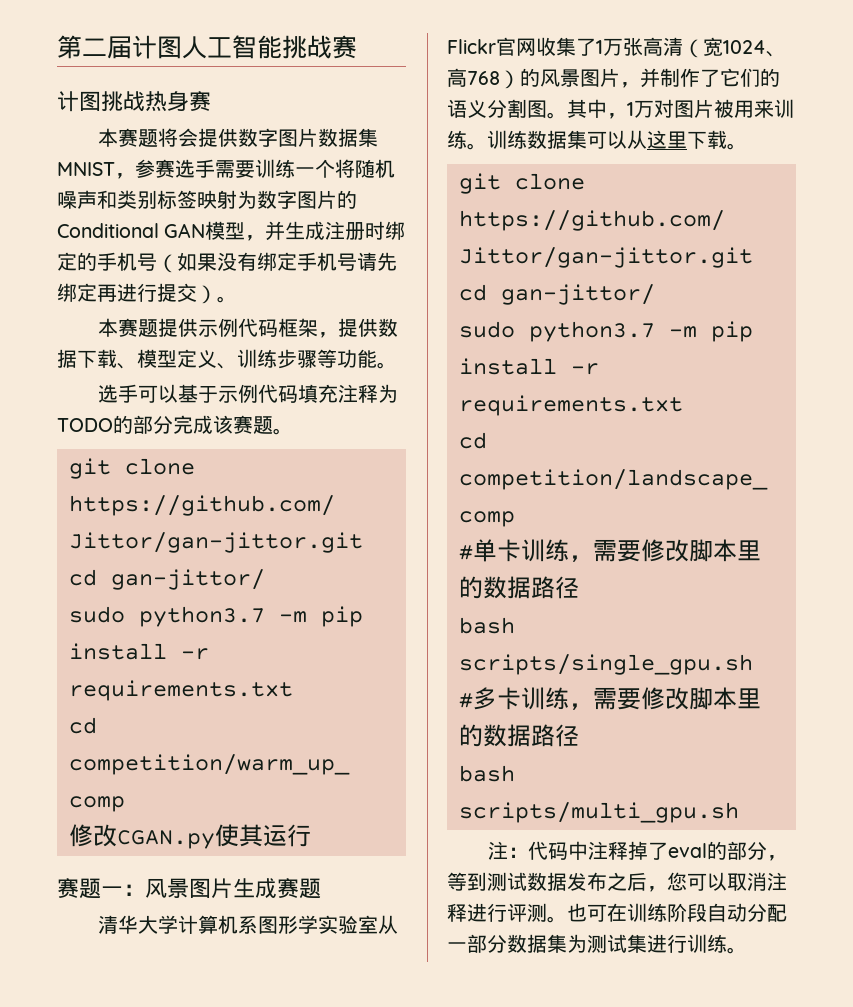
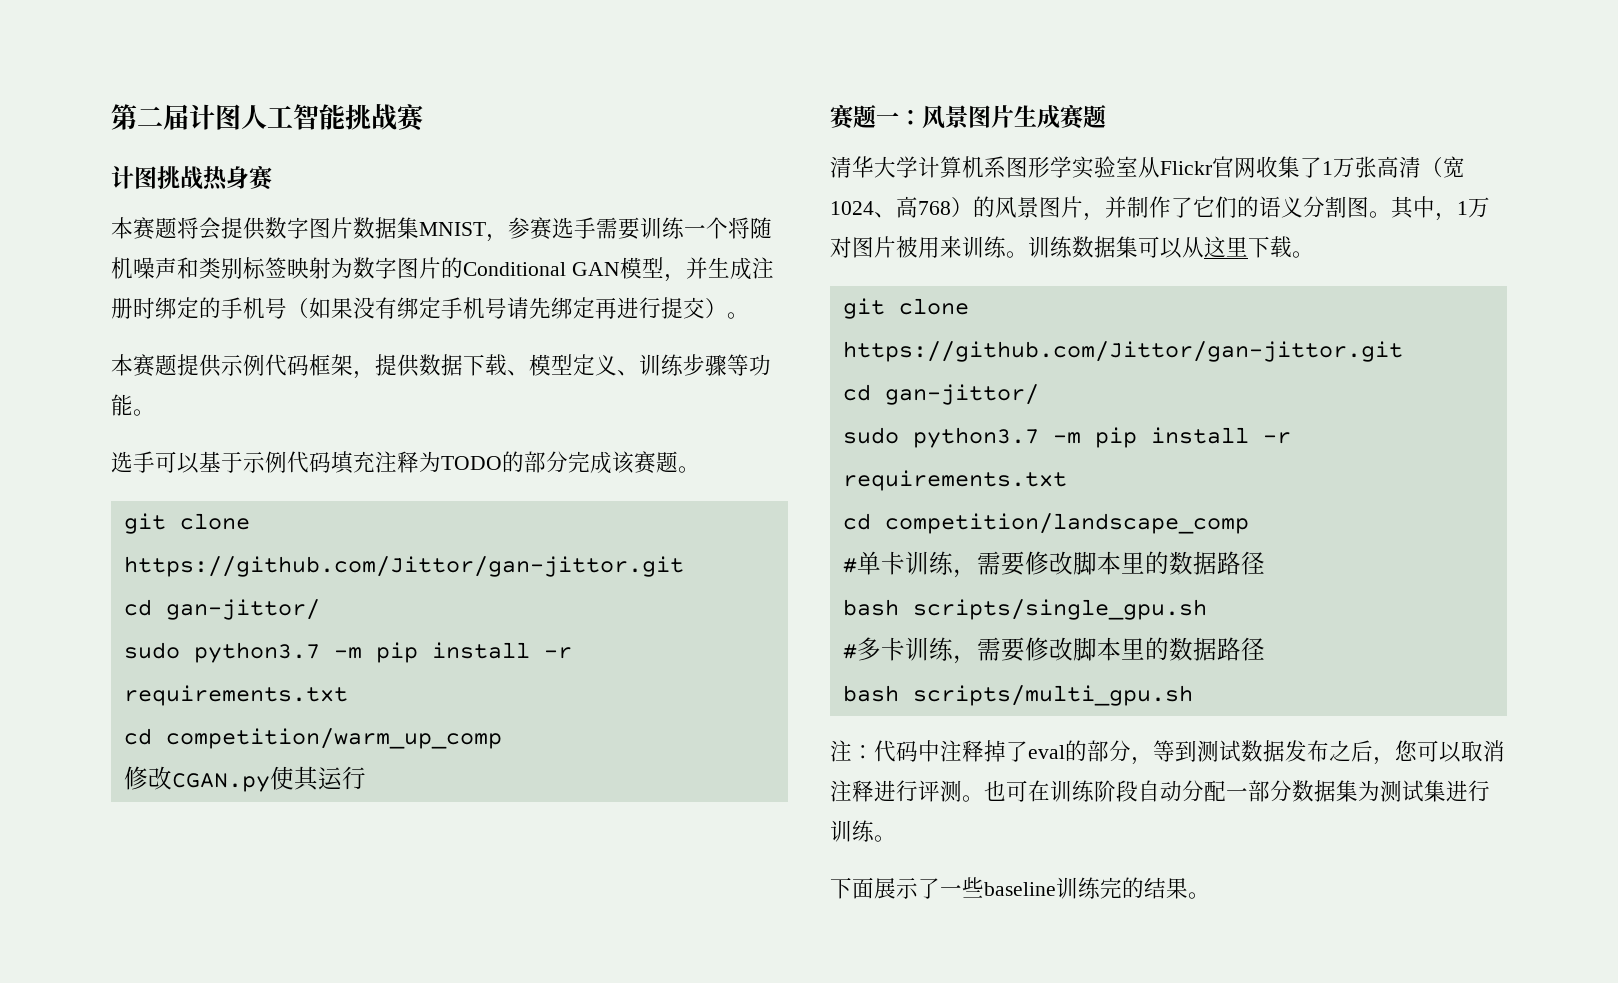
(747, 950) none -> [830,877,1210,899] // 下面展示了一些baseline训练完的结果。

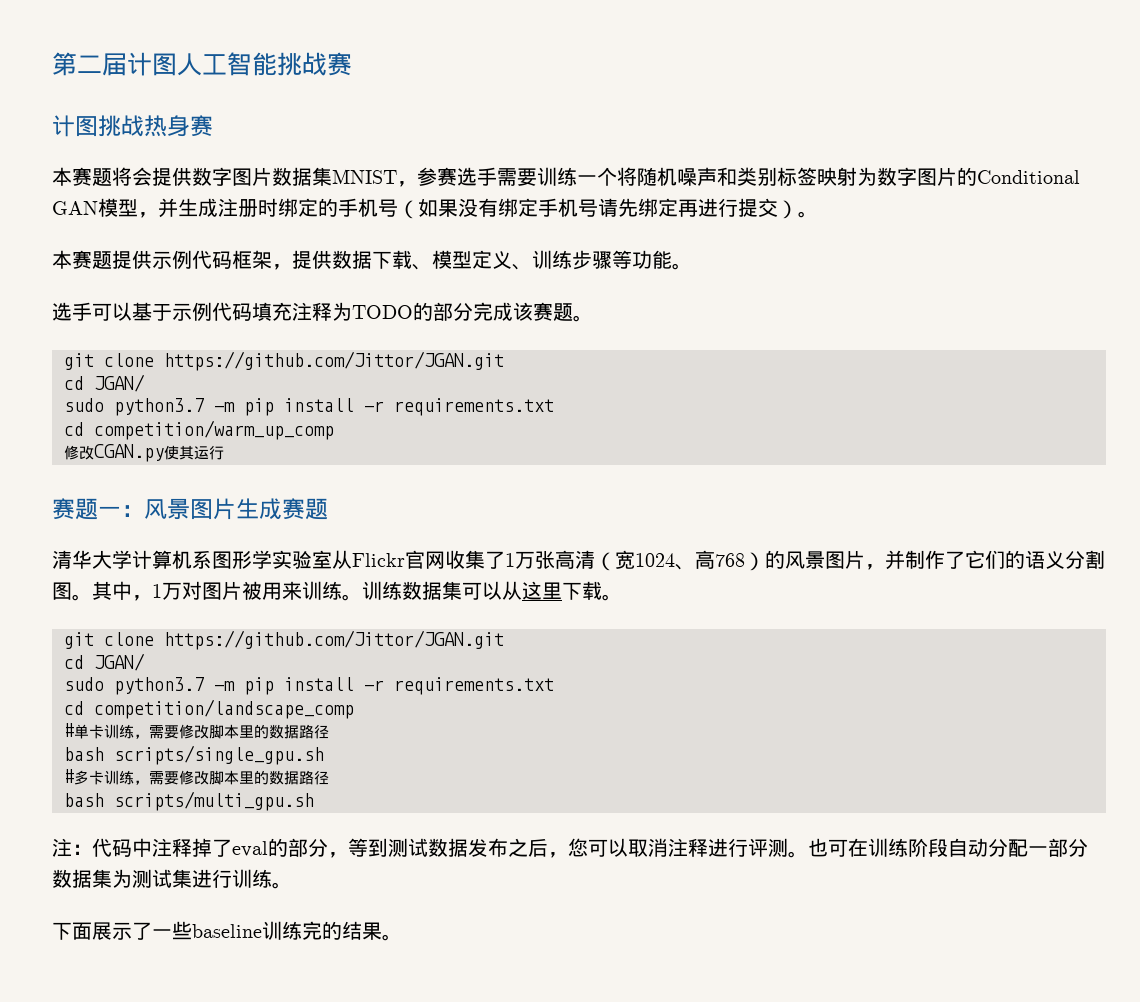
[123,556,684,577] [123,599,320,620] https://github.com/Jittor/gan-jittor.git // cd gan-jittor/ -> [164,351,504,371] [64,374,145,392] https://github.com/Jittor/JGAN.git // cd JGAN/
[842,341,1403,362] [842,384,1039,405] https://github.com/Jittor/gan-jittor.git // cd gan-jittor/ -> [164,630,504,650] [64,653,145,671] https://github.com/Jittor/JGAN.git // cd JGAN/

